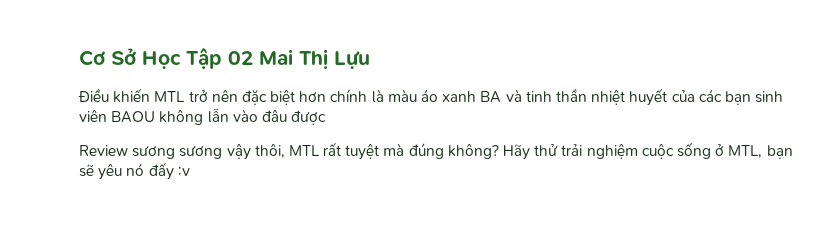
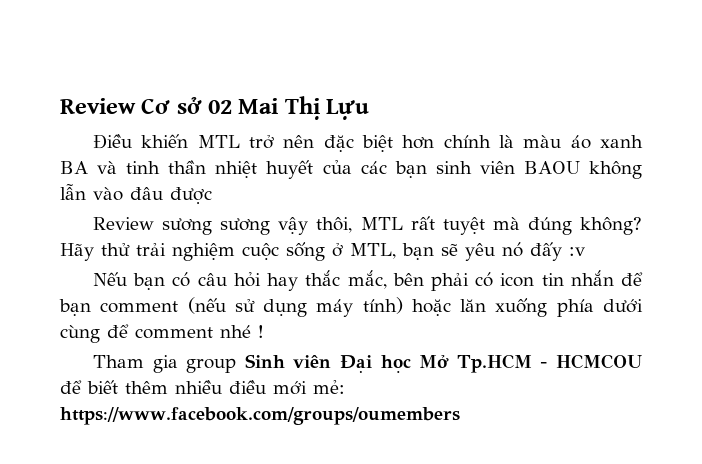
[79,48,222,69] Cơ Sở Học Tập -> [60,97,202,114] Review Cơ sở
(190, 171) none -> [92,270,643,291] [59,297,643,317] [60,324,264,343] [92,354,642,373] [60,380,345,395] [60,407,460,425] // Nếu bạn có câu hỏi hay thắc mắc, bên phải có icon tin nhắn để bạn comment (nếu sử dụng máy tính) hoặc lăn xuống phía dưới cùng để comment nhé ! // Tham gia group Sinh viên Đại học Mở Tp.HCM - HCMCOU để biết thêm nhiều điều mới mẻ: https://www.facebook.com/groups/oumembers

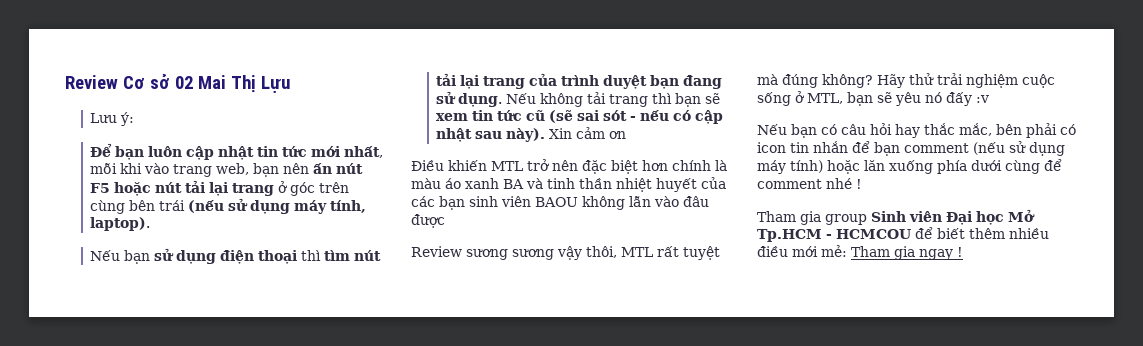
(370, 109) none -> [90,112,135,126] [90,143,384,160] [90,163,364,177] [90,180,350,196] [90,198,367,214] [90,217,151,231] [90,248,382,264] [436,73,723,89] [436,91,721,107] [436,110,724,124] [436,127,627,142] // Lưu ý: // Để bạn luôn cập nhật tin tức mới nhất, mỗi khi vào trang web, bạn nên ấn nút F5 hoặc nút tải lại trang ở góc trên cùng bên trái (nếu sử dụng máy tính, laptop). // Nếu bạn sử dụng điện thoại thì tìm nút tải lại trang của trình duyệt bạn đang sử dụng. Nếu không tải trang thì bạn sẽ xem tin tức cũ (sẽ sai sót - nếu có cập nhật sau này). Xin cảm ơn
[60,407,460,425] https://www.facebook.com/groups/oumembers -> [851,246,963,260] Tham gia ngay !

